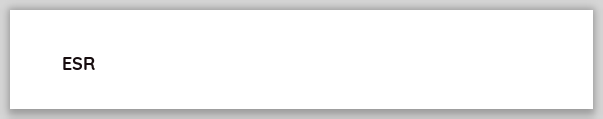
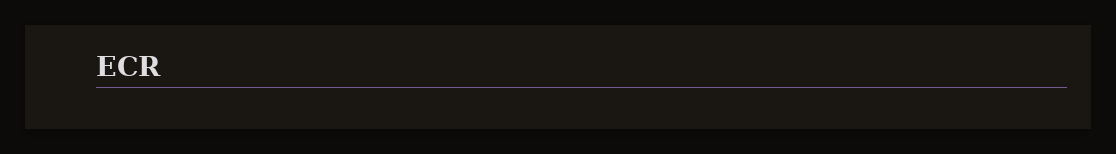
[62,57,95,70] ESR -> [96,56,161,76] ECR

